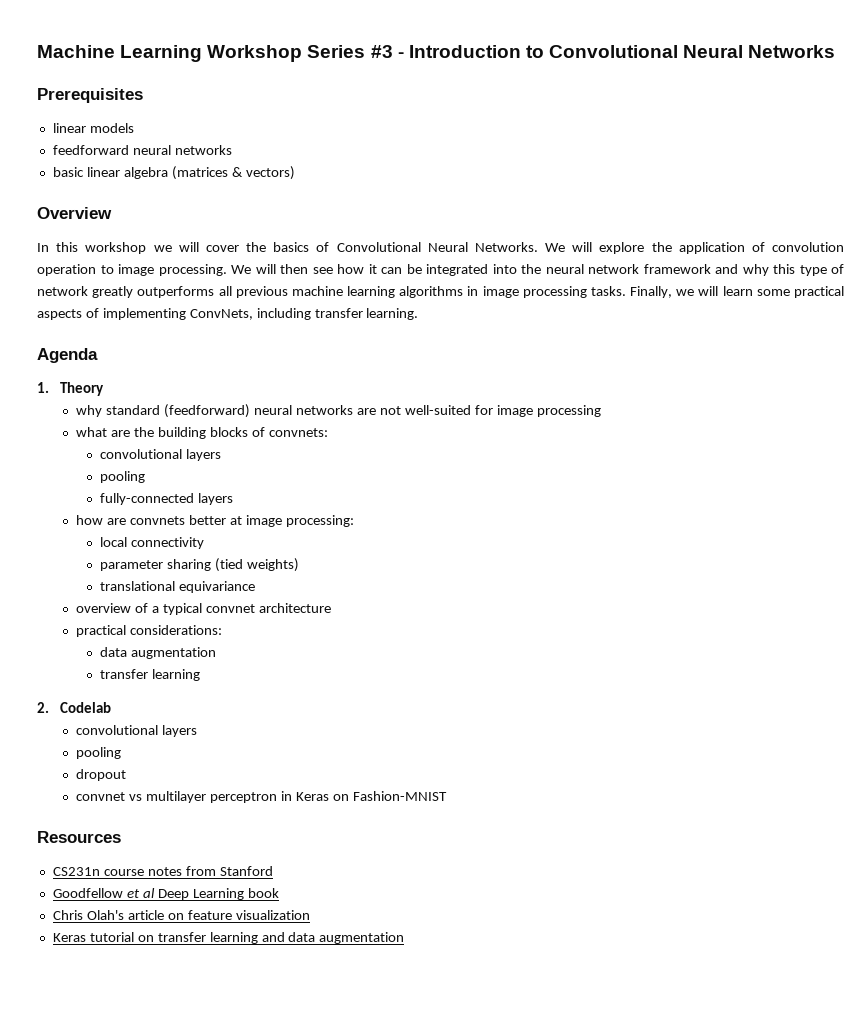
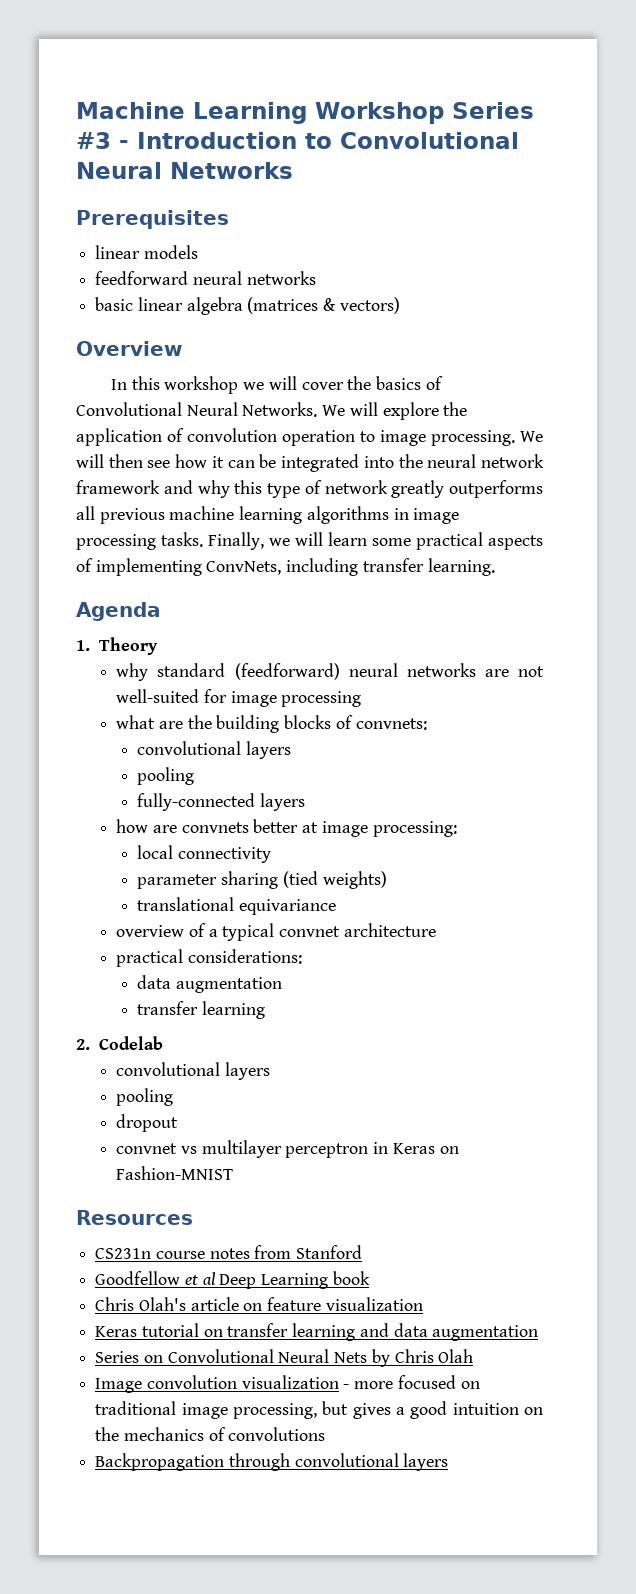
(405, 938) none -> [95,1349,474,1367] [95,1375,480,1393] [95,1401,543,1419] [95,1427,326,1441] [95,1453,449,1471] // Series on Convolutional Neural Nets by Chris Olah // Image convolution visualization - more focused on traditional image processing, but gives a good intuition on the mechanics of convolutions // Backpropagation through convolutional layers

